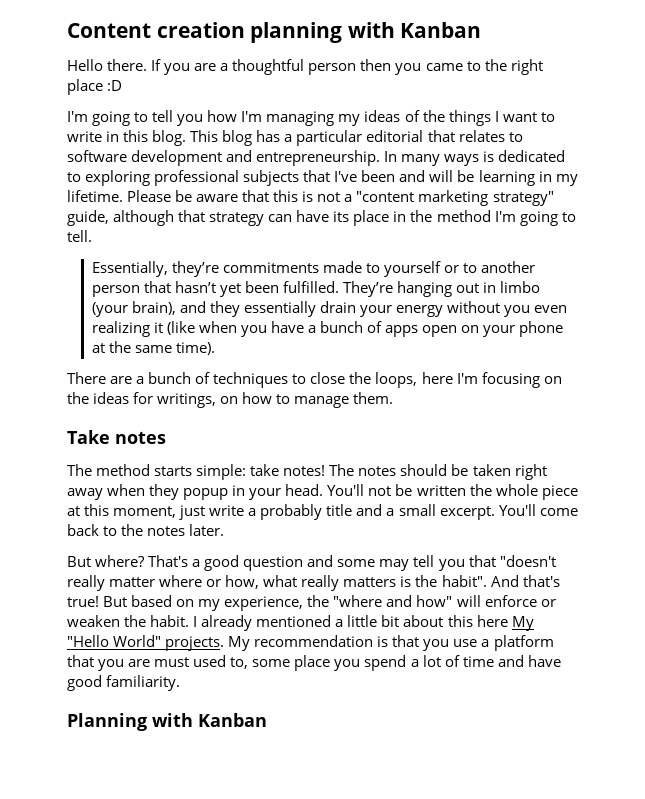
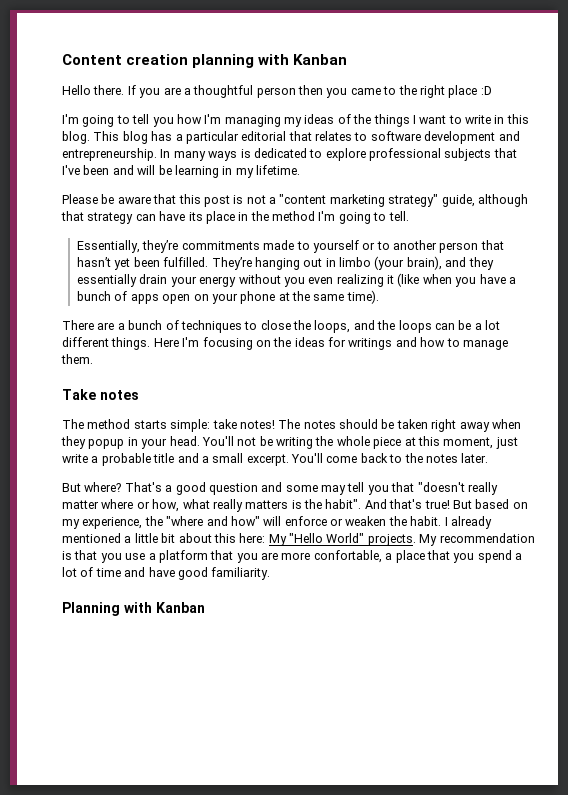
[85,170,151,186] exploring -> [325,148,366,161] explore
(123, 196) none -> (300, 170) //
(299, 196) none -> [203,195,230,207] post
[421,372,453,384] here -> [353,320,500,333] [62,337,179,350] and the loops can be a lot different things. Here
[157,393,239,408] writings, on -> [348,337,417,350] writings and
[416,485,466,496] written -> [276,437,313,449] writing
[260,504,323,520] probably -> [101,453,151,466] probable
[476,615,508,627] here -> [239,533,266,543] here:
[154,655,331,671] must used to, some place -> [281,550,450,563] more confortable, a place that

